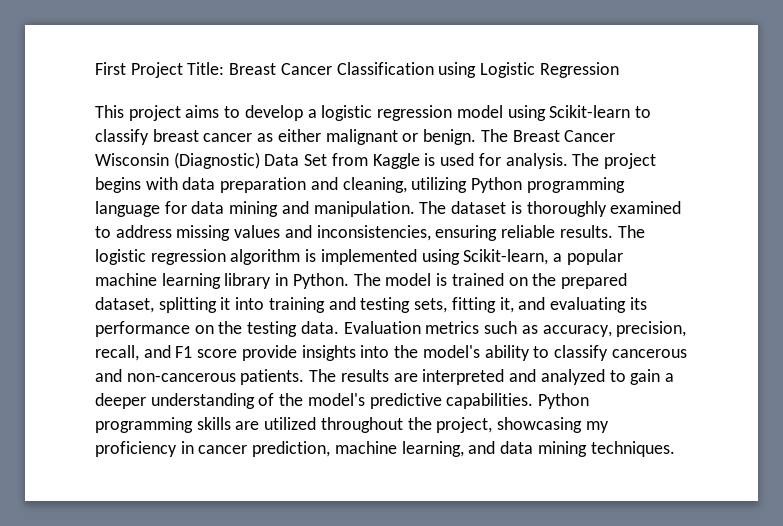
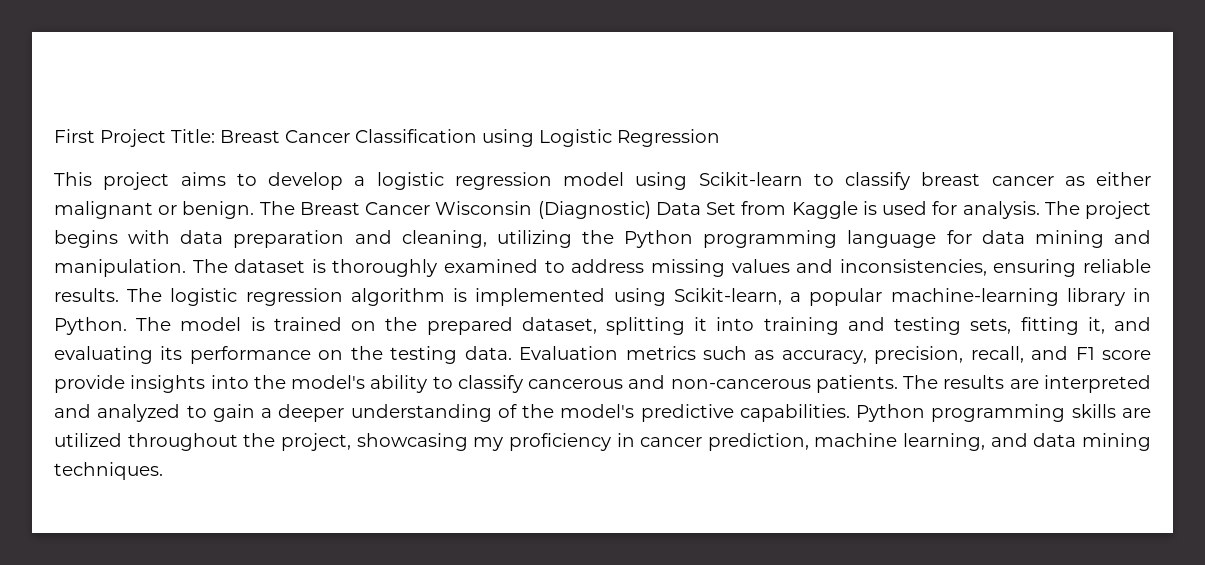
(468, 185) none -> [582,230,614,244] the
[95,273,221,289] machine learning -> [890,288,1059,306] machine-learning

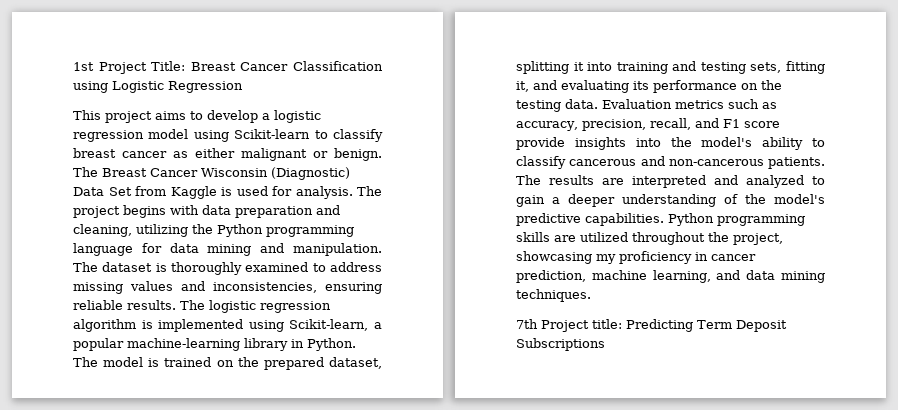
[54,129,95,143] First -> [73,62,94,71] 1st
(163, 471) none -> [516,319,787,332] [516,338,605,351] // 7th Project title: Predicting Term Deposit Subscriptions

